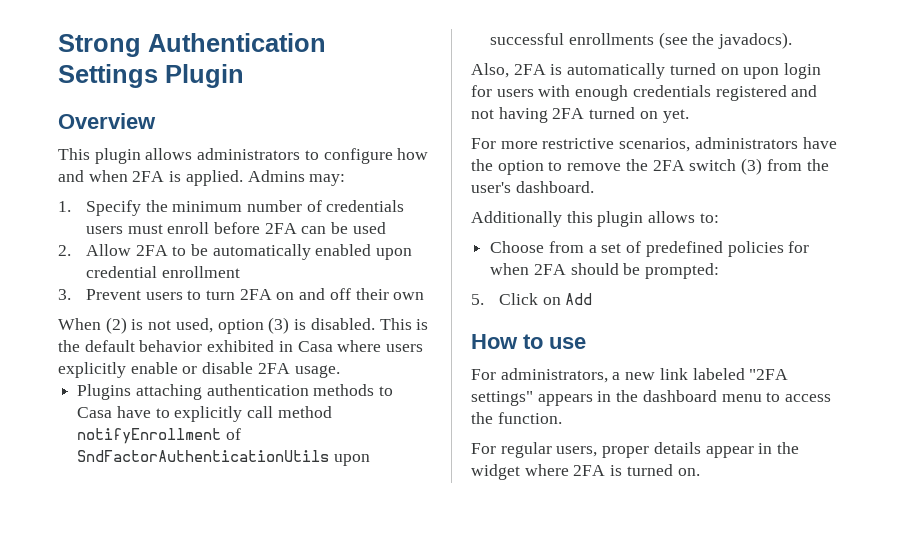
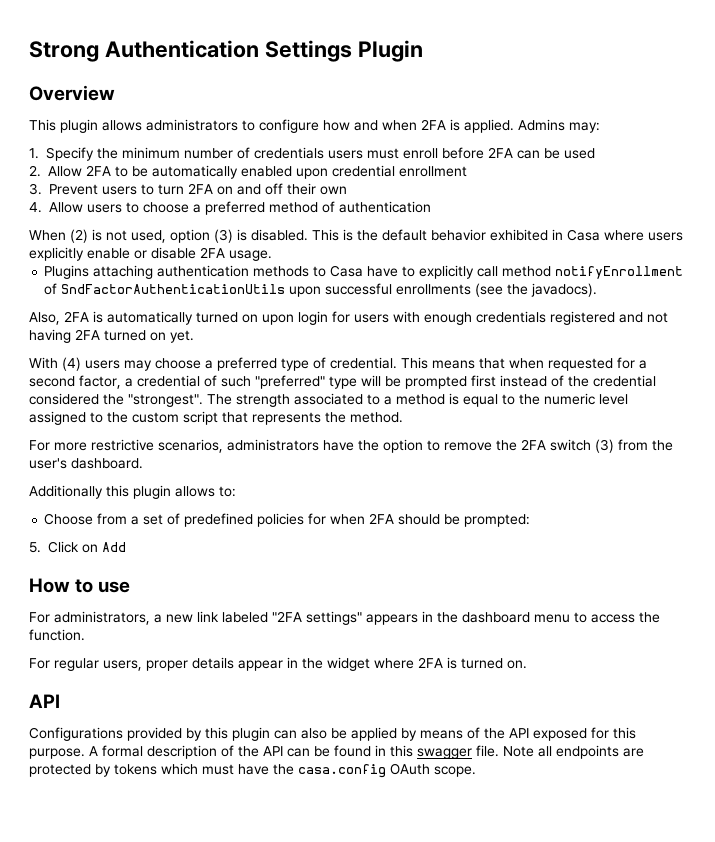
(425, 296) none -> [29,201,431,215] // 4. Allow users to choose a preferred method of authentication
(689, 116) none -> [29,357,647,371] [29,375,656,389] [29,393,628,407] [29,411,403,425] // With (4) users may choose a preferred type of credential. This means that when requested for a second factor, a credential of such "preferred" type will be prompted first instead of the credential considered the "strongest". The strength associated to a method is equal to the numeric level assigned to the custom script that represents the method.
(700, 472) none -> [29,694,60,708] [29,727,636,741] [29,745,644,759] [29,763,476,778] // API // Configurations provided by this plugin can also be applied by means of the API exposed for this purpose. A formal description of the API can be found in this swagger file. Note all endpoints are protected by tokens which must have the casa.config OAuth scope.

